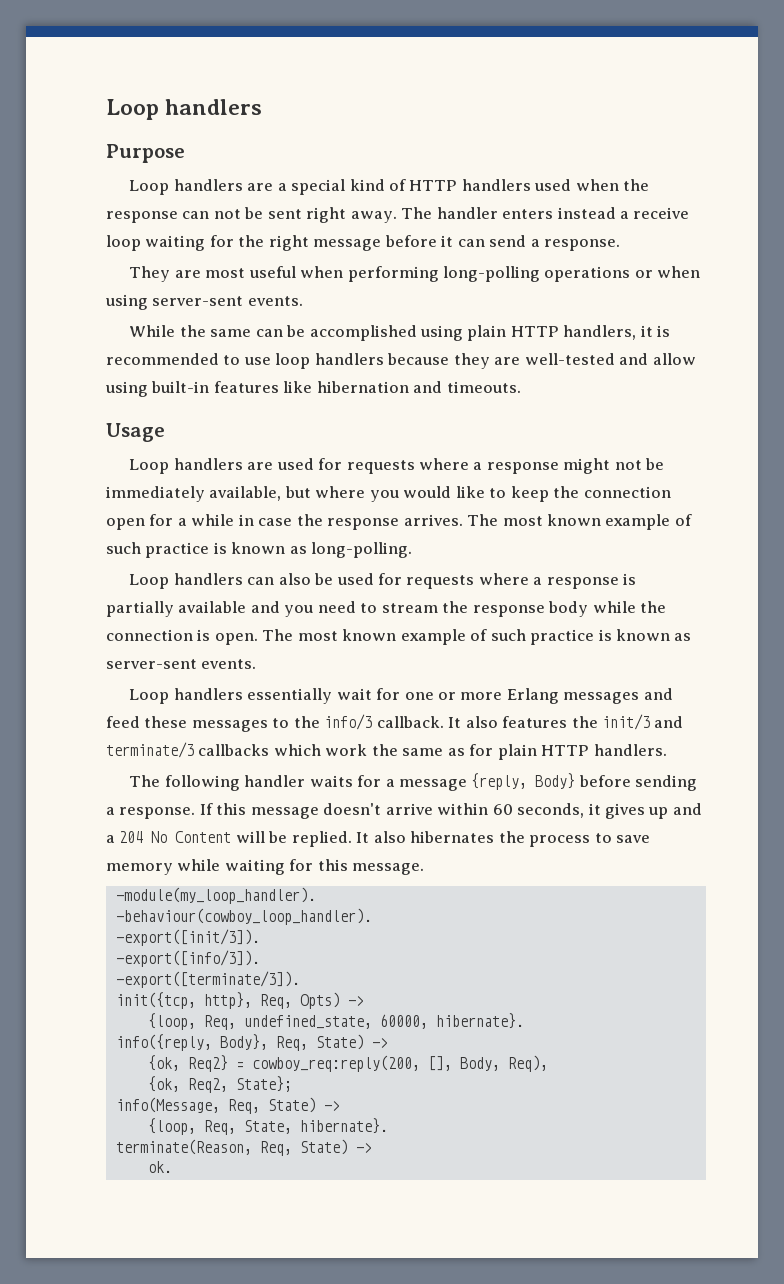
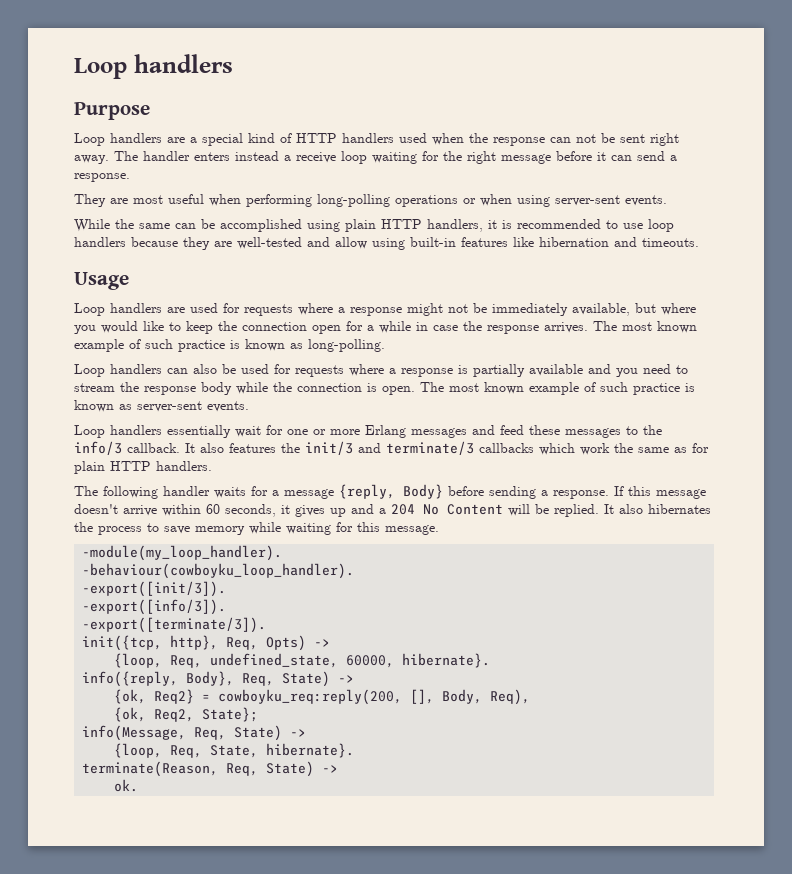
[115,908,372,925] -behaviour(cowboy_loop_handler). -> [82,563,355,579] -behaviour(cowboyku_loop_handler).
[251,1055,420,1072] cowboy_req:reply(200, -> [218,689,403,705] cowboyku_req:reply(200,

